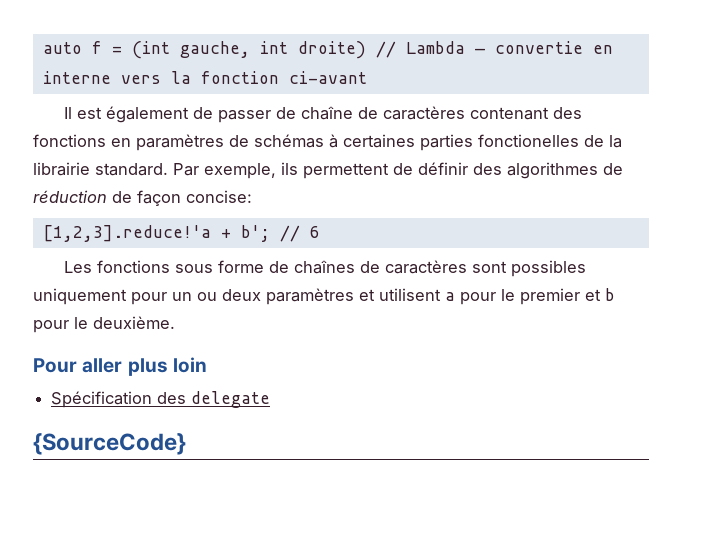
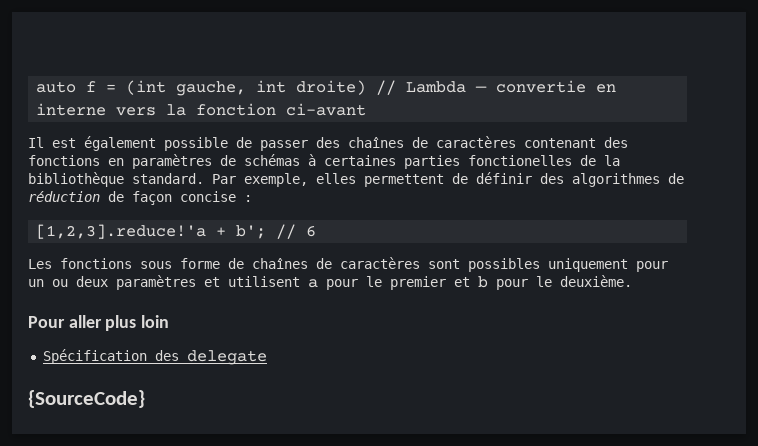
(190, 114) none -> [164,137,228,151] possible
[276,106,354,120] de chaîne -> [316,137,404,148] des chaînes
[33,162,90,176] librairie -> [28,172,124,187] bibliothèque
[281,162,298,175] ils -> [316,173,356,184] elles
[186,190,252,203] concise: -> [180,191,252,202] concise :

